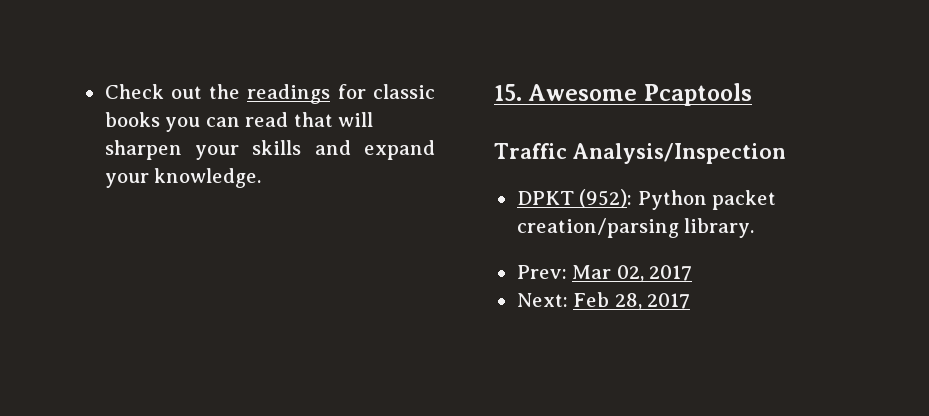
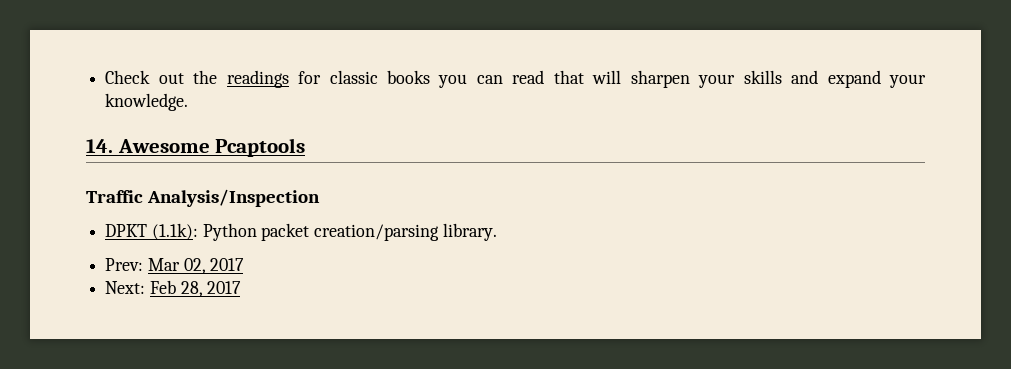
[494,84,522,101] 15. -> [86,139,113,153] 14.
[579,189,633,208] (952): -> [151,223,198,240] (1.1k):

